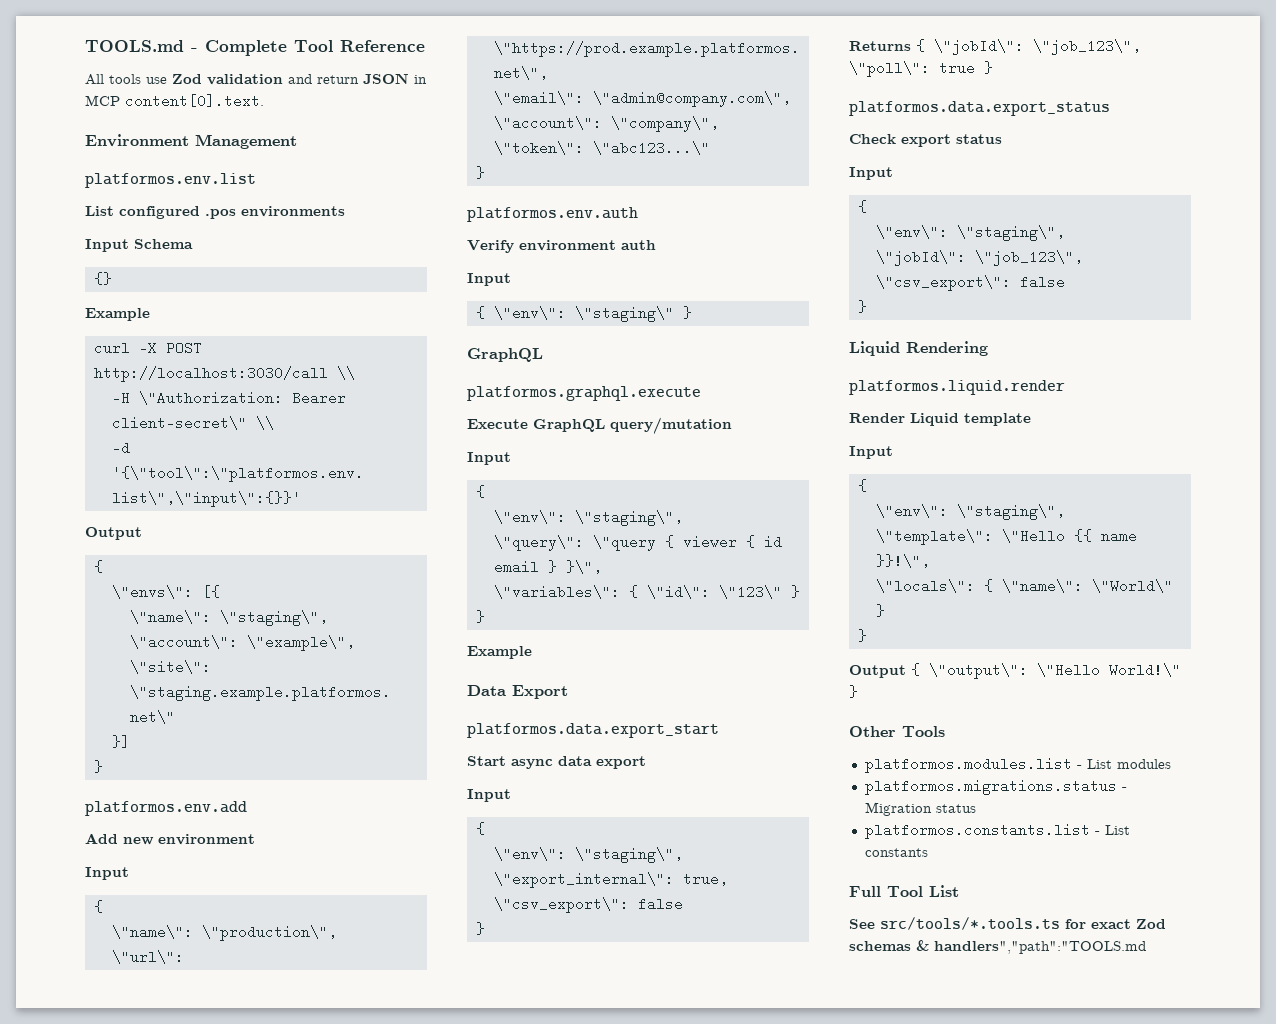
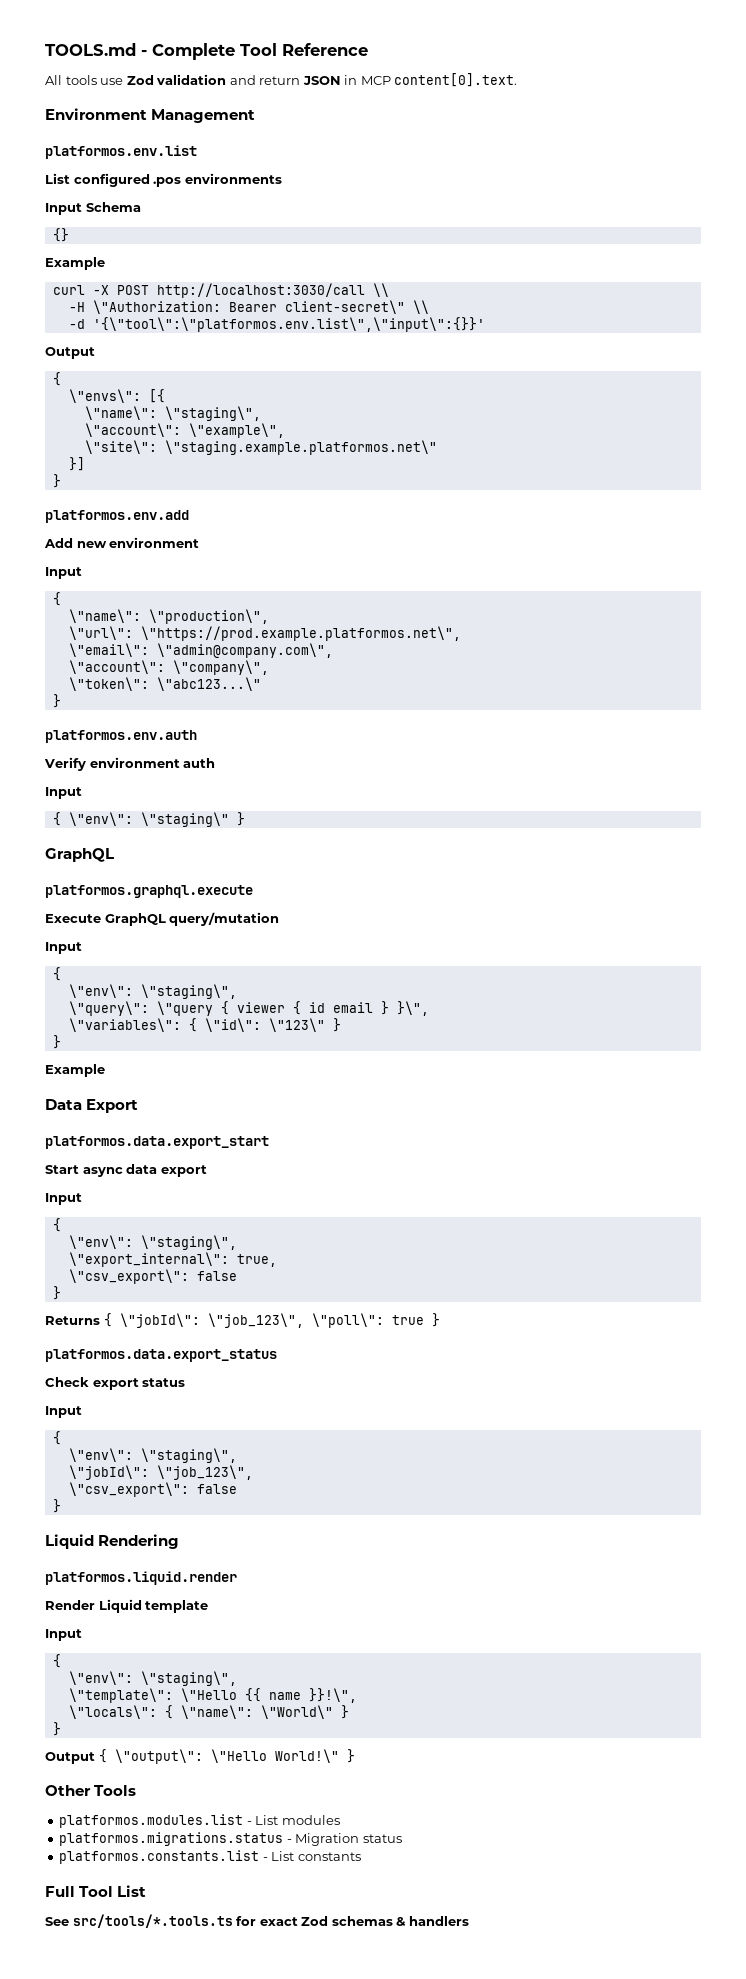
[934,941,1146,954] handlers","path":"TOOLS.md -> [408,1916,469,1926] handlers

